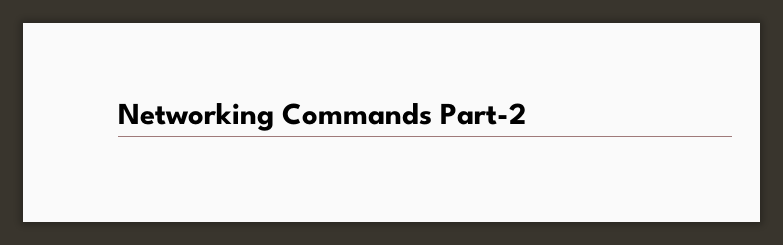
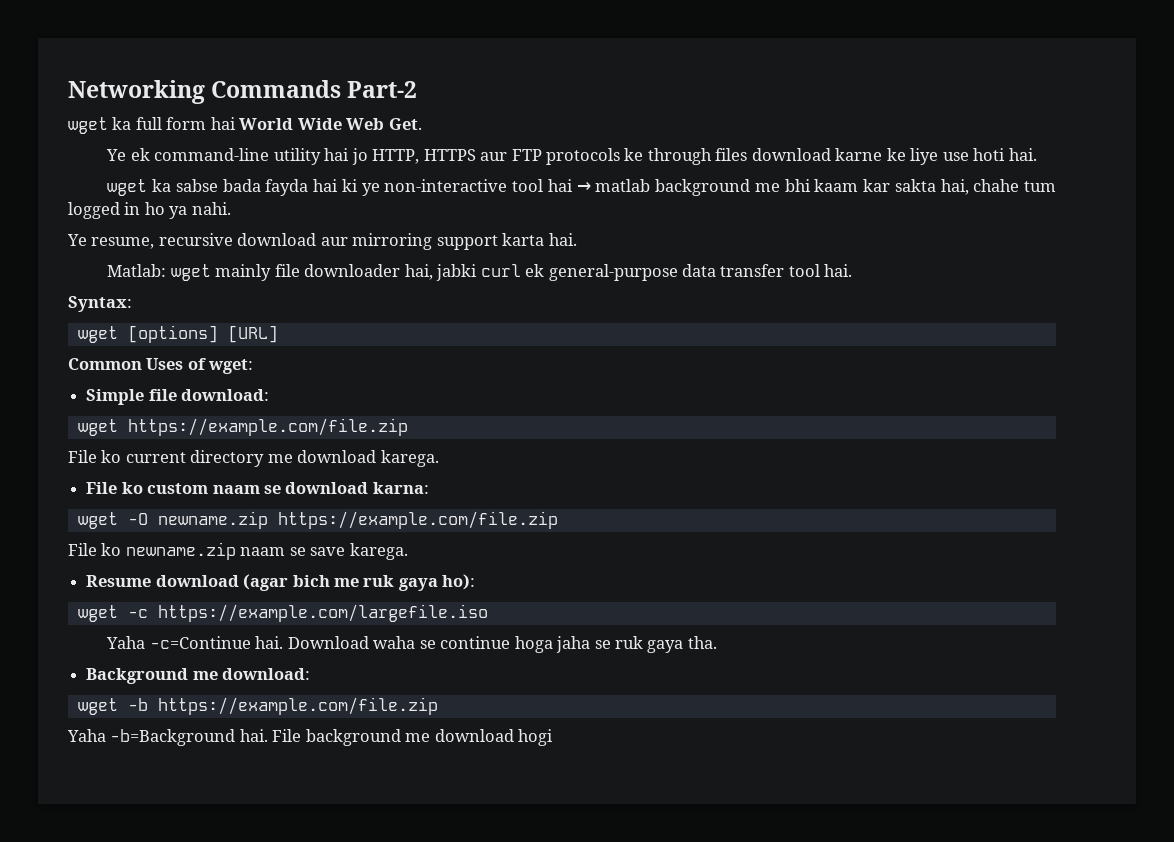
(527, 114) none -> [68,117,422,134] [106,148,1037,165] [107,179,1057,196] [68,202,231,219] [67,233,577,250] [107,264,853,281] [68,296,132,312] [77,325,278,343] [68,358,254,374] [86,389,270,405] [77,418,408,436] [68,450,439,467] [86,482,429,494] [77,511,558,529] [68,542,408,560] [86,574,476,591] [77,604,488,622] [106,636,717,653] [86,668,311,684] [77,697,438,715] [67,729,554,746] // wget ka full form hai World Wide Web Get. // Ye ek command-line utility hai jo HTTP, HTTPS aur FTP protocols ke through files download karne ke liye use hoti hai. // wget ka sabse bada fayda hai ki ye non-interactive tool hai → matlab background me bhi kaam kar sakta hai, chahe tum logged in ho ya nahi. // Ye resume, recursive download aur mirroring support karta hai. // Matlab: wget mainly file downloader hai, jabki curl ek general-purpose data transfer tool hai. // Syntax: // wget [options] [URL] // Common Uses of wget: // Simple file download: // wget https://example.com/file.zip // File ko current directory me download karega. // File ko custom naam se download karna: // wget -O newname.zip https://example.com/file.zip // File ko newname.zip naam se save karega. // Resume download (agar bich me ruk gaya ho): // wget -c https://example.com/largefile.iso // Yaha -c=Continue hai. Download waha se continue hoga jaha se ruk gaya tha. // Background me download: // wget -b https://example.com/file.zip // Yaha -b=Background hai. File background me download hogi

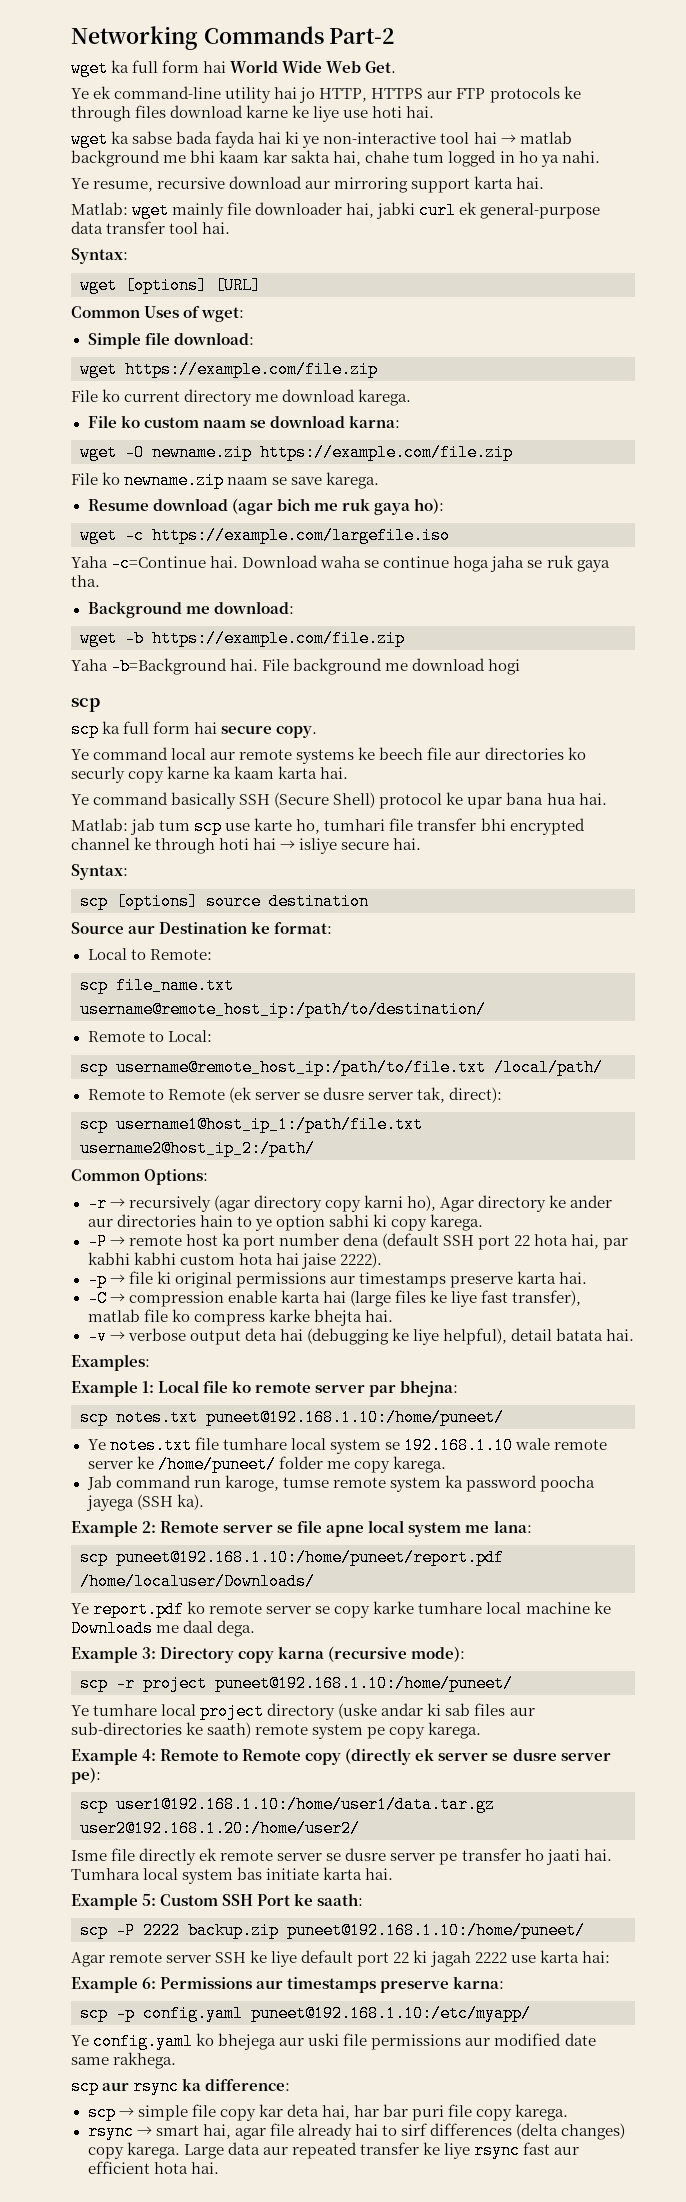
(554, 737) none -> [71,698,100,712] [71,721,318,738] [71,747,586,764] [71,766,349,783] [71,792,607,809] [71,818,585,835] [71,837,422,854] [71,864,128,880] [80,893,369,910] [71,921,333,934] [87,948,212,960] [80,977,234,994] [80,1001,486,1018] [87,1030,212,1042] [80,1059,603,1076] [87,1087,502,1103] [80,1116,423,1133] [80,1140,315,1157] [71,1169,209,1185] [87,1195,613,1212] [87,1214,483,1231] [87,1233,629,1250] [87,1252,382,1269] [87,1271,587,1288] [87,1290,582,1307] [87,1309,393,1326] [87,1328,635,1345] [71,1354,150,1371] [71,1380,459,1397] [80,1409,504,1426] [87,1437,607,1454] [87,1456,446,1473] [86,1475,595,1492] [85,1494,204,1511] [71,1520,532,1537] [80,1549,504,1566] [80,1573,315,1590] [71,1601,611,1618] [71,1620,256,1637] [71,1646,466,1663] [80,1675,513,1692] [71,1703,535,1720] [71,1722,482,1739] [71,1748,611,1765] [71,1767,101,1784] [80,1796,495,1813] [80,1820,360,1837] [71,1848,612,1865] [71,1867,394,1884] [71,1893,364,1910] [80,1922,585,1939] [71,1950,610,1967] [71,1976,505,1993] [80,2005,531,2022] [71,2033,596,2050] [71,2052,177,2069] [71,2078,291,2095] [87,2104,569,2121] [87,2123,626,2140] [87,2142,580,2159] [87,2161,219,2174] // scp // scp ka full form hai secure copy. // Ye command local aur remote systems ke beech file aur directories ko securly copy karne ka kaam karta hai. // Ye command basically SSH (Secure Shell) protocol ke upar bana hua hai. // Matlab: jab tum scp use karte ho, tumhari file transfer bhi encrypted channel ke through hoti hai → isliye secure hai. // Syntax: // scp [options] source destination // Source aur Destination ke format: // Local to Remote: // scp file_name.txt username@remote_host_ip:/path/to/destination/ // Remote to Local: // scp username@remote_host_ip:/path/to/file.txt /local/path/ // Remote to Remote (ek server se dusre server tak, direct): // scp username1@host_ip_1:/path/file.txt username2@host_ip_2:/path/ // Common Options: // -r → recursively (agar directory copy karni ho), Agar directory ke ander aur directories hain to ye option sabhi ki copy karega. // -P → remote host ka port number dena (default SSH port 22 hota hai, par kabhi kabhi custom hota hai jaise 2222). // -p → file ki original permissions aur timestamps preserve karta hai. // -C → compression enable karta hai (large files ke liye fast transfer), matlab file ko compress karke bhejta hai. // -v → verbose output deta hai (debugging ke liye helpful), detail batata hai. // Examples: // Example 1: Local file ko remote server par bhejna: // scp notes.txt puneet@192.168.1.10:/home/puneet/ // Ye notes.txt file tumhare local system se 192.168.1.10 wale remote server ke /home/puneet/ folder me copy karega. // Jab command run karoge, tumse remote system ka password poocha jayega (SSH ka). // Example 2: Remote server se file apne local system me lana: // scp puneet@192.168.1.10:/home/puneet/report.pdf /home/localuser/Downloads/ // Ye report.pdf ko remote server se copy karke tumhare local machine ke Downloads me daal dega. // Example 3: Directory copy karna (recursive mode): // scp -r project puneet@192.168.1.10:/home/puneet/ // Ye tumhare local project directory (uske andar ki sab files aur sub-directories ke saath) remote system pe copy karega. // Example 4: Remote to Remote copy (directly ek server se dusre server pe): // scp user1@192.168.1.10:/home/user1/data.tar.gz user2@192.168.1.20:/home/user2/ // Isme file directly ek remote server se dusre server pe transfer ho jaati hai. Tumhara local system bas initiate karta hai. // Example 5: Custom SSH Port ke saath: // scp -P 2222 backup.zip puneet@192.168.1.10:/home/puneet/ // Agar remote server SSH ke liye default port 22 ki jagah 2222 use karta hai: // Example 6: Permissions aur timestamps preserve karna: // scp -p config.yaml puneet@192.168.1.10:/etc/myapp/ // Ye config.yaml ko bhejega aur uski file permissions aur modified date same rakhega. // scp aur rsync ka difference: // scp → simple file copy kar deta hai, har bar puri file copy karega. // rsync → smart hai, agar file already hai to sirf differences (delta changes) copy karega. Large data aur repeated transfer ke liye rsync fast aur efficient hota hai.

